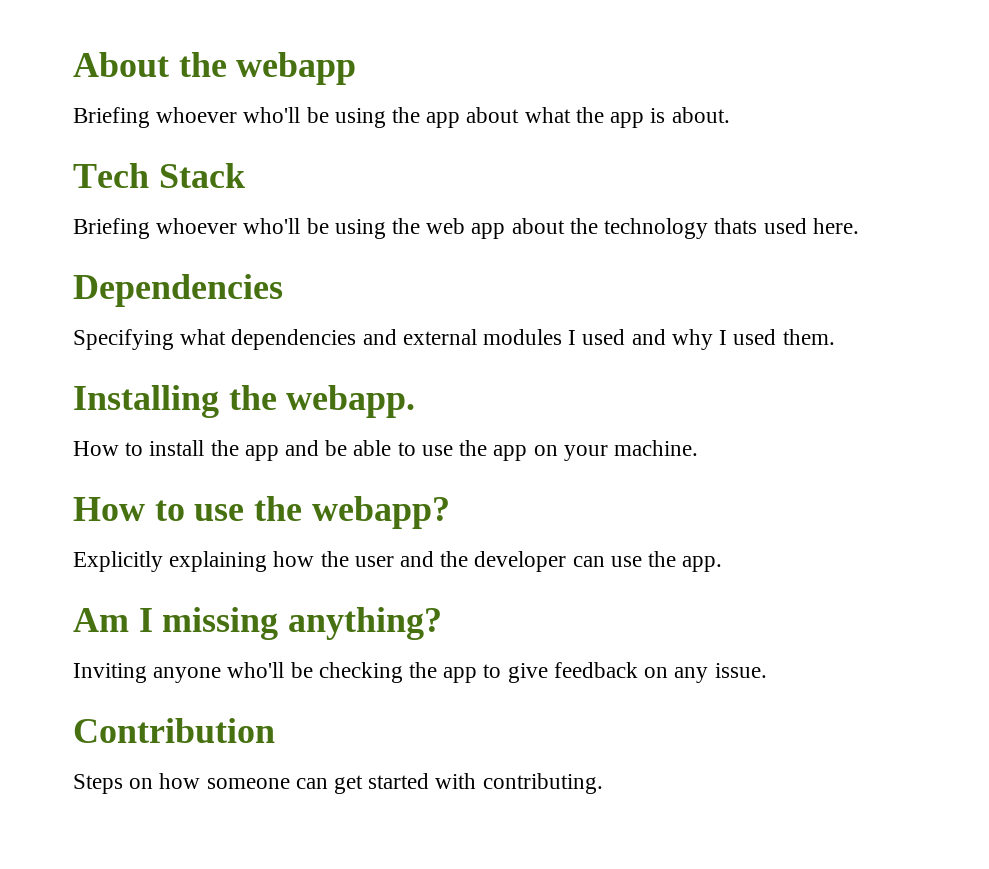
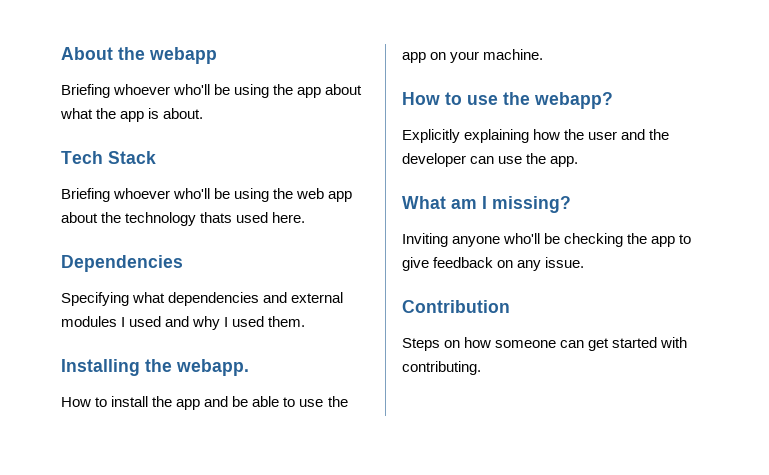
[73,607,443,640] Am I missing anything? -> [402,196,571,213] What am I missing?

